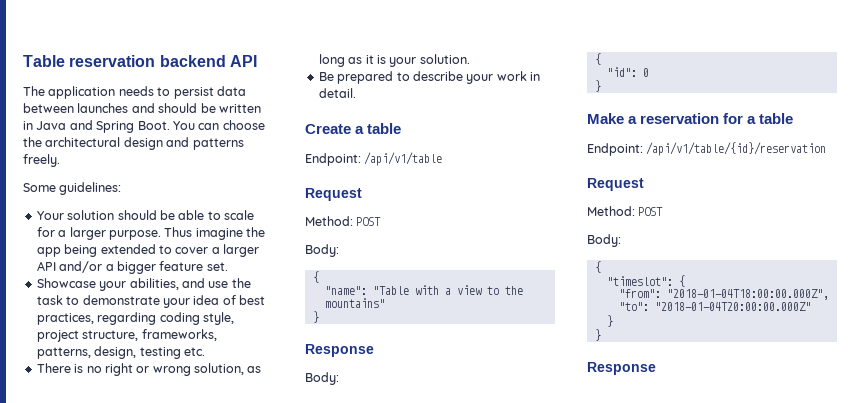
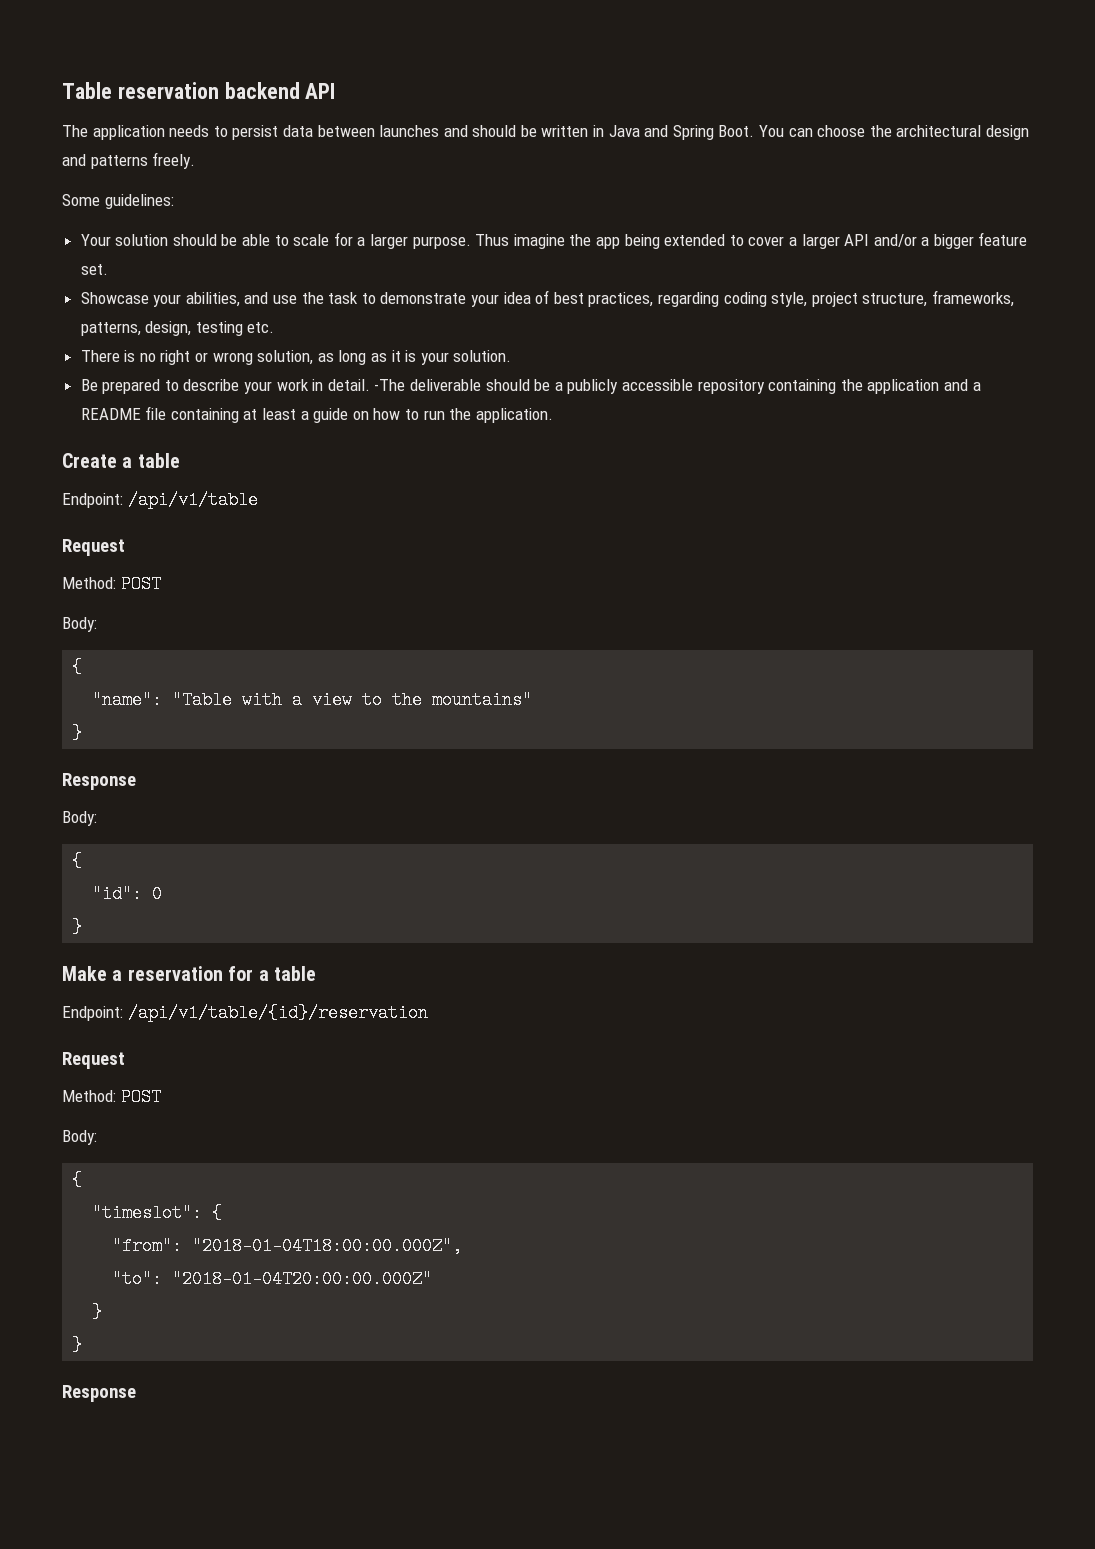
(356, 93) none -> [374,379,981,394] [80,406,553,423] -The deliverable should be a publicly accessible repository containing the application and a README file containing at least a guide on how to run the application.

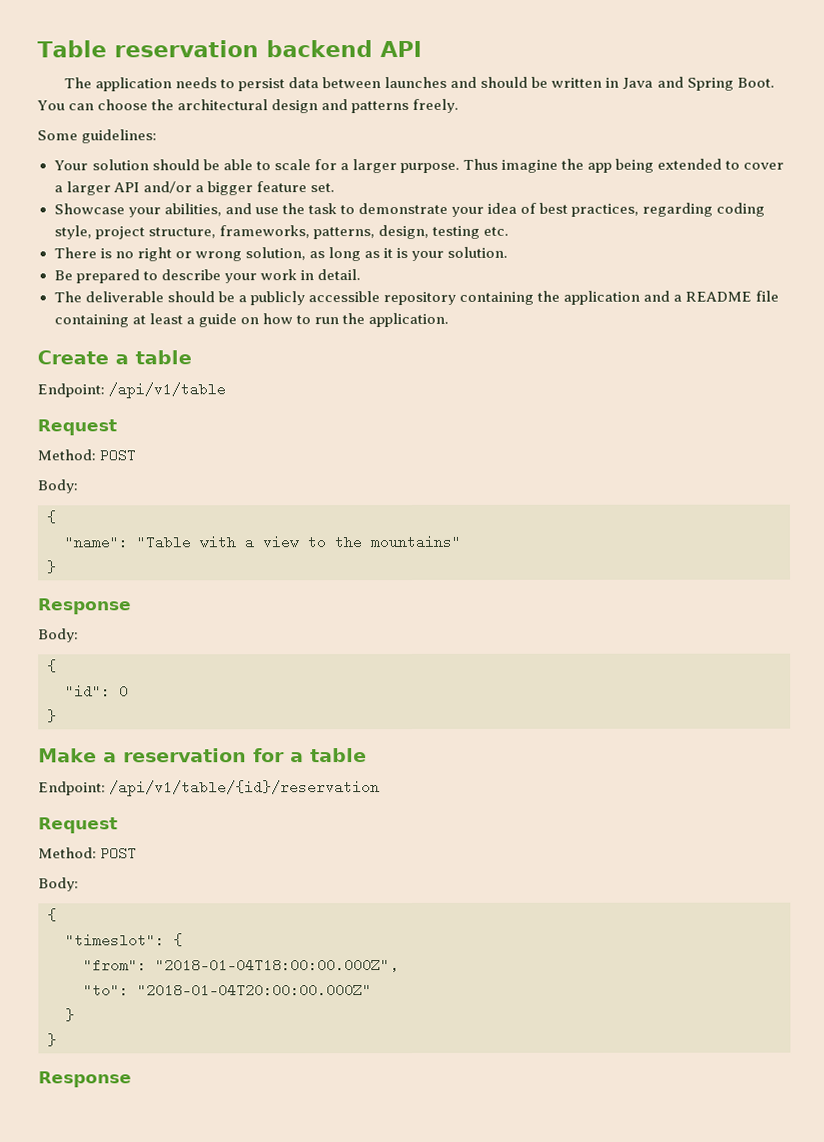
[374,379,406,391] -The -> [53,291,82,303] // The

